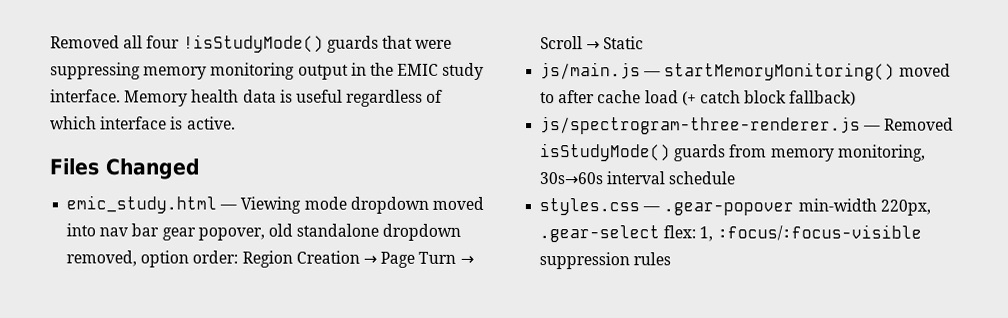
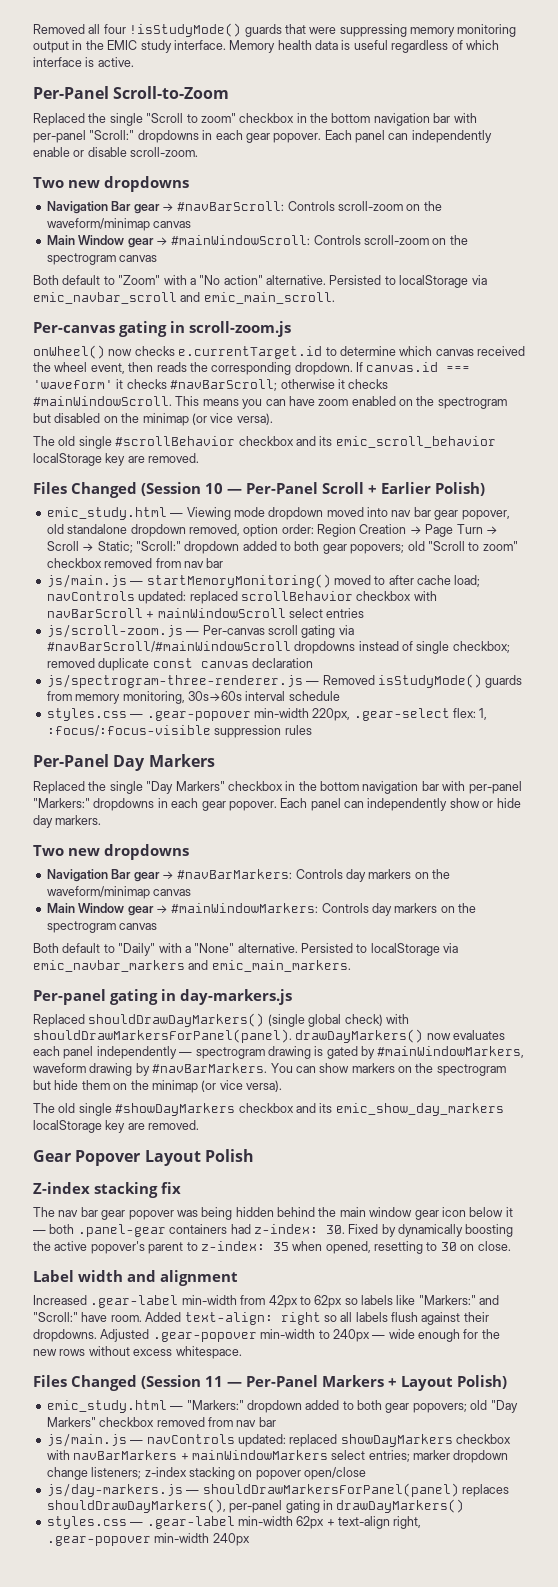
[49,158,201,180] Files Changed -> [33,86,230,99] [33,113,477,126] [33,130,492,143] [33,147,199,157] [33,176,189,192] [46,201,442,214] [46,218,192,231] [46,235,468,248] [46,253,158,265] [33,275,487,288] [33,292,335,304] [33,321,291,337] [33,345,525,359] [33,362,471,375] [33,379,389,391] [33,396,507,409] [33,413,273,426] [33,436,496,449] [33,453,200,466] [33,482,485,498] Per-Panel Scroll-to-Zoom // Replaced the single "Scroll to zoom" checkbox in the bottom navigation bar with per-panel "Scroll:" dropdowns in each gear popover. Each panel can independently enable or disable scroll-zoom. // Two new dropdowns // Navigation Bar gear → #navBarScroll: Controls scroll-zoom on the waveform/minimap canvas // Main Window gear → #mainWindowScroll: Controls scroll-zoom on the spectrogram canvas // Both default to "Zoom" with a "No action" alternative. Persisted to localStorage via emic_navbar_scroll and emic_main_scroll. // Per-canvas gating in scroll-zoom.js // onWheel() now checks e.currentTarget.id to determine which canvas received the wheel event, then reads the corresponding dropdown. If canvas.id === 'waveform' it checks #navBarScroll; otherwise it checks #mainWindowScroll. This means you can have zoom enabled on the spectrogram but disabled on the minimap (or vice versa). // The old single #scrollBehavior checkbox and its emic_scroll_behavior localStorage key are removed. // Files Changed (Session 10 — Per-Panel Scroll + Earlier Polish)
[603,36,645,50] Static -> [97,541,518,554] [46,558,224,568] Static; "Scroll:" dropdown added to both gear popovers; old "Scroll to zoom" checkbox removed from nav bar
[644,90,857,106] load (+ catch block fallback) -> [454,575,481,587] [46,591,437,604] [46,608,365,618] [46,624,354,638] [46,641,510,654] [46,658,313,671] load; navControls updated: replaced scrollBehavior checkbox with navBarScroll + mainWindowScroll select entries // js/scroll-zoom.js — Per-canvas scroll gating via #navBarScroll/#mainWindowScroll dropdowns instead of single checkbox; removed duplicate const canvas declaration
(672, 259) none -> [33,754,215,771] [33,781,522,794] [33,798,521,811] [33,815,102,828] [33,844,189,860] [46,869,451,882] [46,886,192,899] [46,903,477,916] [46,921,158,933] [33,943,459,956] [33,960,351,972] [33,989,292,1005] [33,1013,409,1027] [33,1029,506,1043] [33,1046,525,1059] [33,1063,506,1076] [33,1080,282,1093] [33,1103,504,1116] [33,1120,200,1133] [33,1149,254,1166] [33,1182,181,1198] [33,1207,513,1220] [33,1224,514,1237] [33,1241,511,1254] [33,1270,238,1286] [33,1295,500,1308] [33,1312,489,1325] [33,1329,500,1342] [33,1346,242,1359] [33,1375,507,1391] [46,1400,518,1413] [46,1417,276,1427] [46,1433,511,1447] [46,1450,509,1463] [46,1467,366,1480] [46,1483,509,1497] [46,1499,465,1513] [46,1516,422,1529] [46,1533,250,1546] // Per-Panel Day Markers // Replaced the single "Day Markers" checkbox in the bottom navigation bar with per-panel "Markers:" dropdowns in each gear popover. Each panel can independently show or hide day markers. // Two new dropdowns // Navigation Bar gear → #navBarMarkers: Controls day markers on the waveform/minimap canvas // Main Window gear → #mainWindowMarkers: Controls day markers on the spectrogram canvas // Both default to "Daily" with a "None" alternative. Persisted to localStorage via emic_navbar_markers and emic_main_markers. // Per-panel gating in day-markers.js // Replaced shouldDrawDayMarkers() (single global check) with shouldDrawMarkersForPanel(panel). drawDayMarkers() now evaluates each panel independently — spectrogram drawing is gated by #mainWindowMarkers, waveform drawing by #navBarMarkers. You can show markers on the spectrogram but hide them on the minimap (or vice versa). // The old single #showDayMarkers checkbox and its emic_show_day_markers localStorage key are removed. // Gear Popover Layout Polish // Z-index stacking fix // The nav bar gear popover was being hidden behind the main window gear icon below it — both .panel-gear containers had z-index: 30. Fixed by dynamically boosting the active popover's parent to z-index: 35 when opened, resetting to 30 on close. // Label width and alignment // Increased .gear-label min-width from 42px to 62px so labels like "Markers:" and "Scroll:" have room. Added text-align: right so all labels flush against their dropdowns. Adjusted .gear-popover min-width to 240px — wide enough for the new rows without excess whitespace. // Files Changed (Session 11 — Per-Panel Markers + Layout Polish) // emic_study.html — "Markers:" dropdown added to both gear popovers; old "Day Markers" checkbox removed from nav bar // js/main.js — navControls updated: replaced showDayMarkers checkbox with navBarMarkers + mainWindowMarkers select entries; marker dropdown change listeners; z-index stacking on popover open/close // js/day-markers.js — shouldDrawMarkersForPanel(panel) replaces shouldDrawDayMarkers(), per-panel gating in drawDayMarkers() // styles.css — .gear-label min-width 62px + text-align right, .gear-popover min-width 240px

